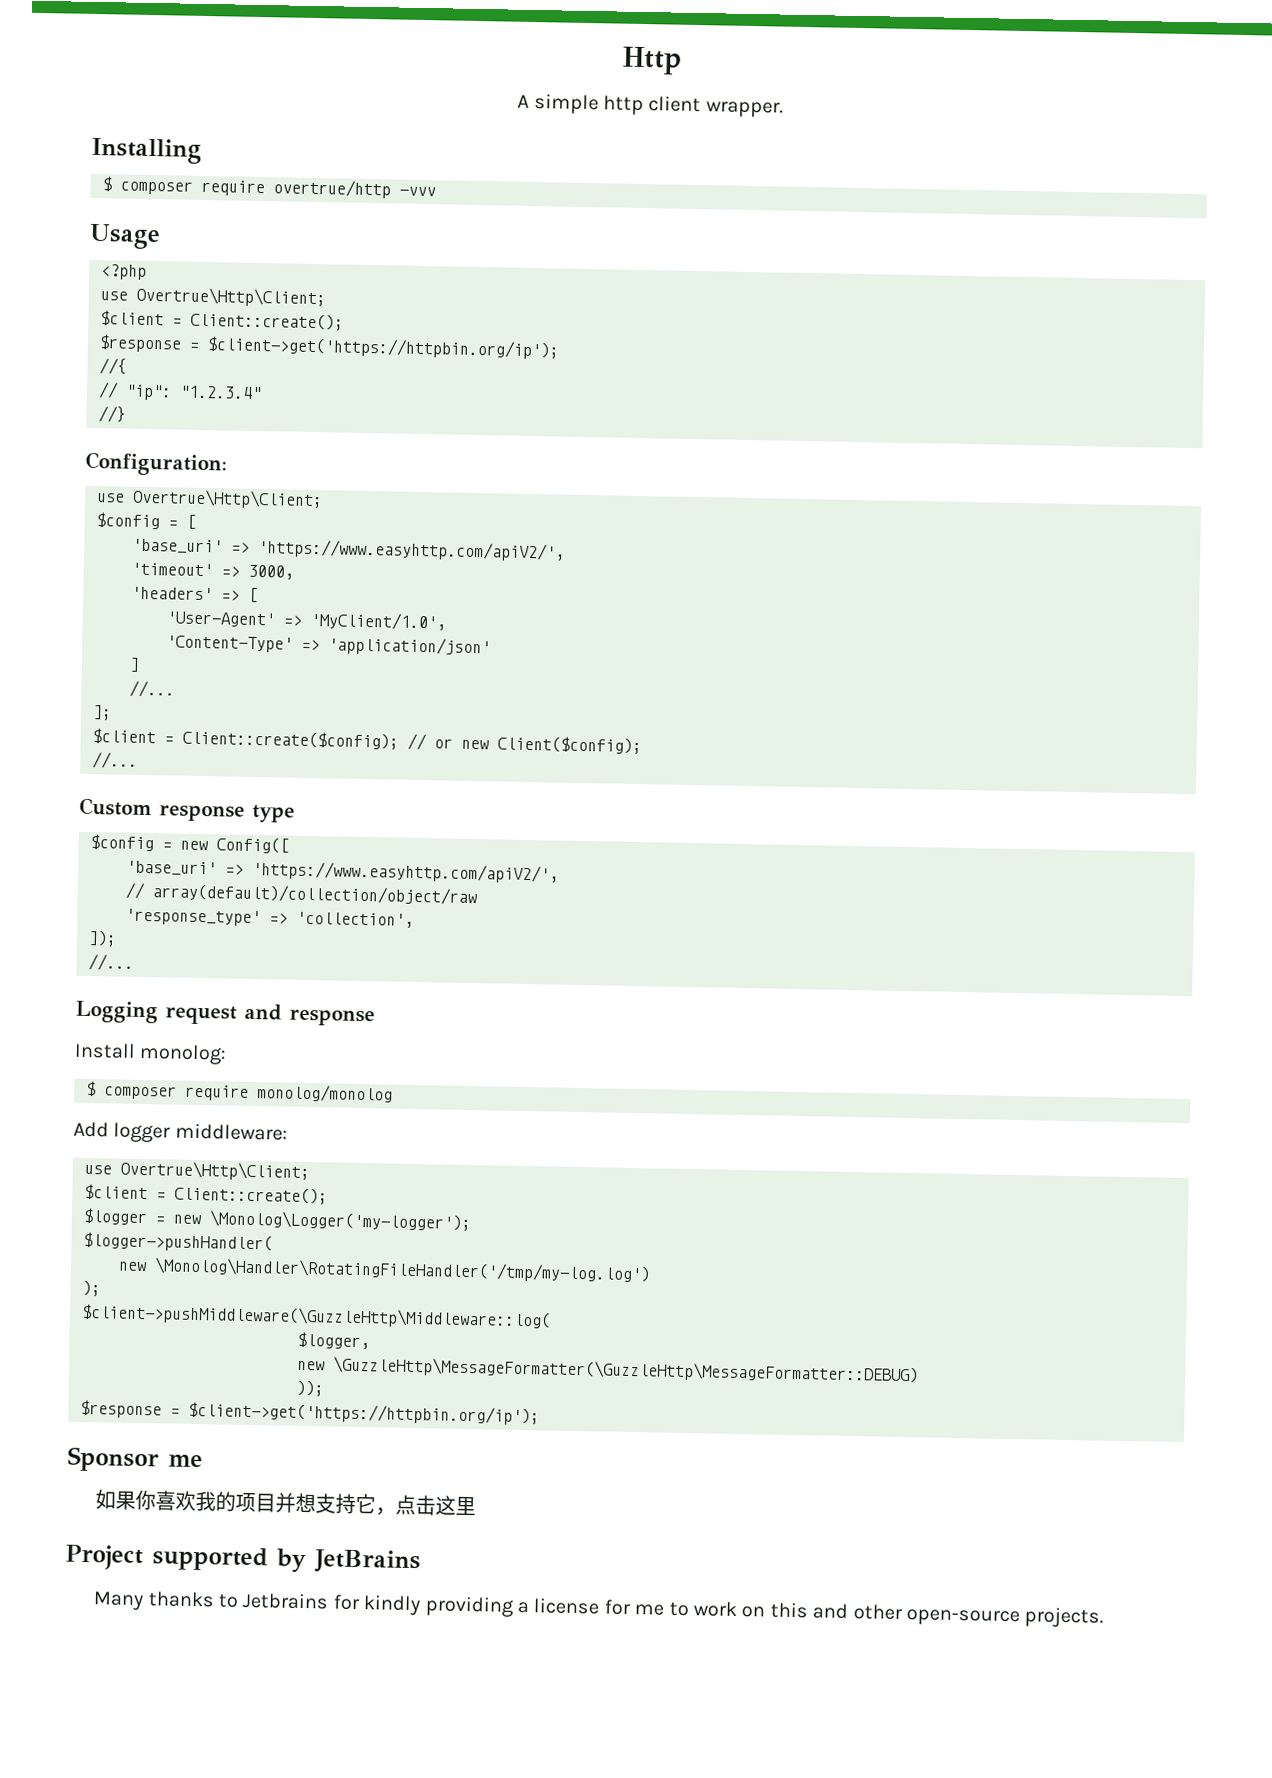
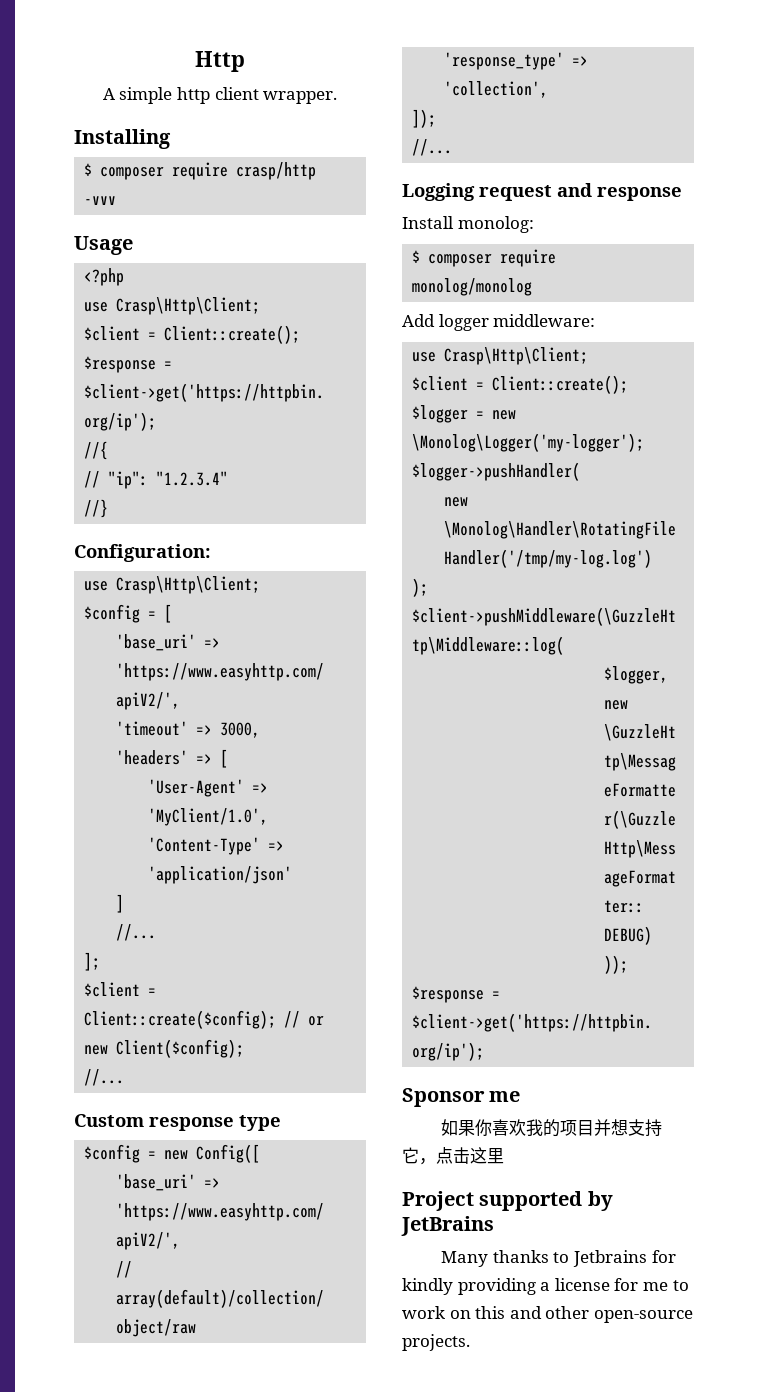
[273,179,391,199] overtrue/http -> [236,162,317,180] crasp/http
[136,286,326,308] Overtrue\Http\Client; -> [116,297,261,315] Crasp\Http\Client;
[132,488,323,510] Overtrue\Http\Client; -> [116,576,261,594] Crasp\Http\Client;
[120,1160,310,1182] Overtrue\Http\Client; -> [444,347,589,365] Crasp\Http\Client;

